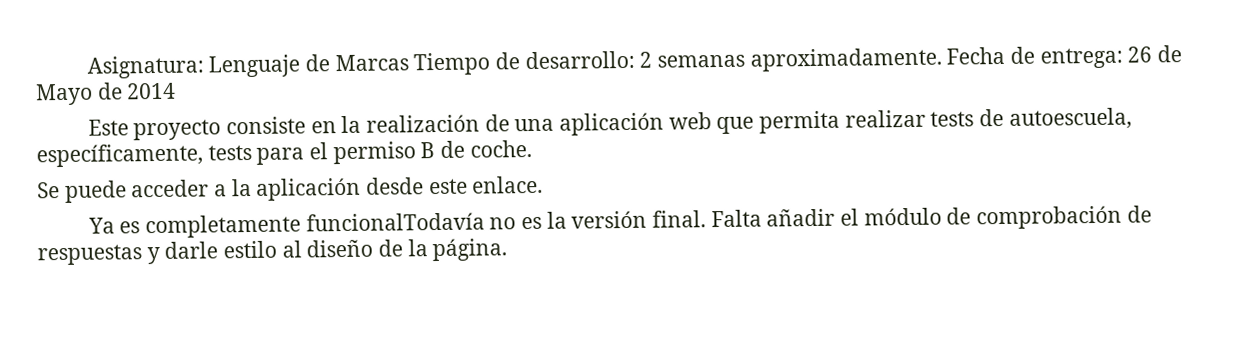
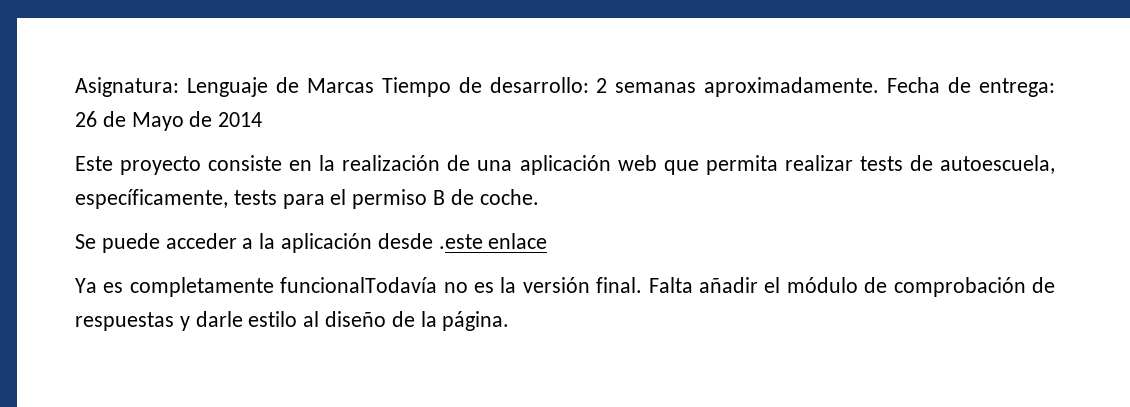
[428,175,544,195] este enlace. -> [438,233,548,249] .este enlace

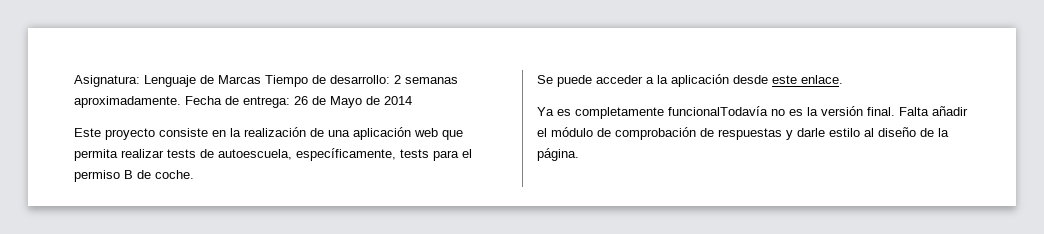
[438,233,548,249] .este enlace -> [772,75,843,84] este enlace.

